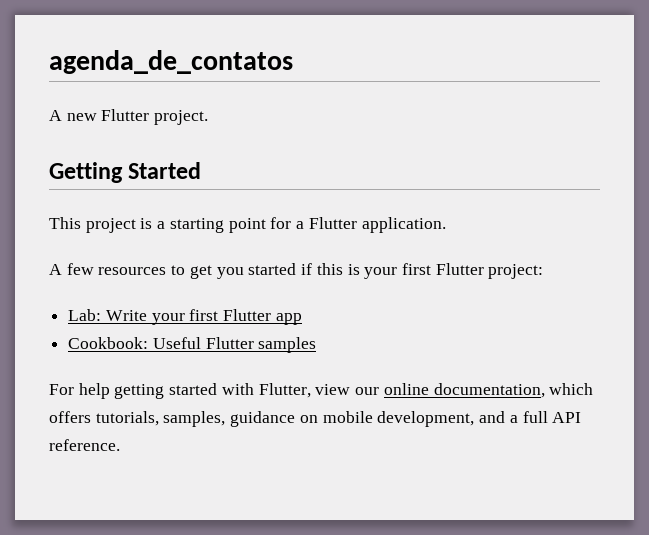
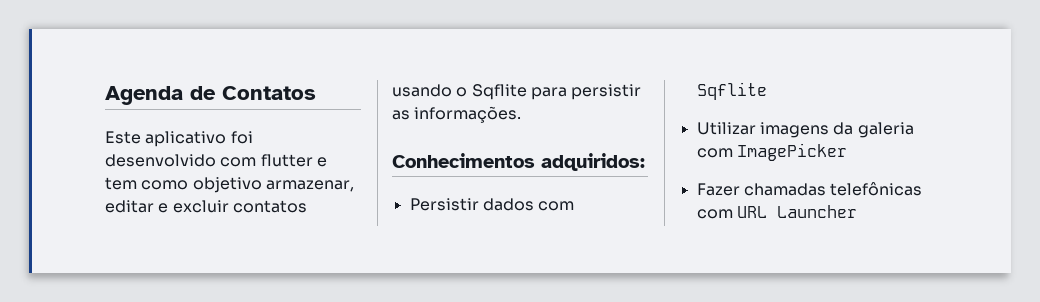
[49,50,293,74] [49,109,209,125] [49,162,202,183] [49,217,446,233] [49,263,544,279] [68,309,302,325] [68,337,317,353] [49,383,594,399] [49,411,582,427] [49,439,120,451] agenda_de_contatos // A new Flutter project. // Getting Started // This project is a starting point for a Flutter application. // A few resources to get you started if this is your first Flutter project: // Lab: Write your first Flutter app // Cookbook: Useful Flutter samples // For help getting started with Flutter, view our online documentation, which offers tutorials, samples, guidance on mobile development, and a full API reference. -> [105,86,316,105] [105,131,253,147] [105,154,327,167] [105,177,354,193] [105,200,307,213] [392,84,642,100] [392,106,522,123] [392,153,645,171] [409,198,575,211] [696,82,767,100] [696,122,914,138] [696,143,847,161] [696,182,923,196] [696,205,857,219] Agenda de Contatos // Este aplicativo foi desenvolvido com flutter e tem como objetivo armazenar, editar e excluir contatos usando o Sqflite para persistir as informações. // Conhecimentos adquiridos: // Persistir dados com Sqflite // Utilizar imagens da galeria com ImagePicker // Fazer chamadas telefônicas com URL Launcher

